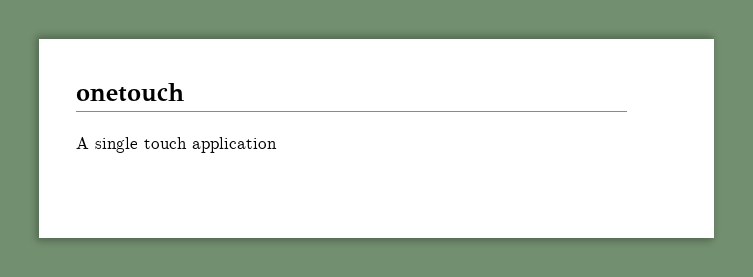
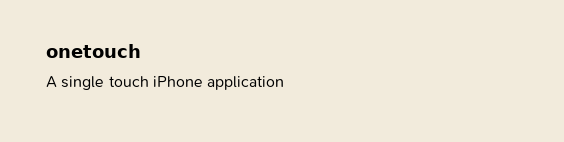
(187, 143) none -> [152,76,203,87] iPhone

